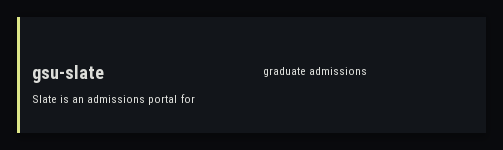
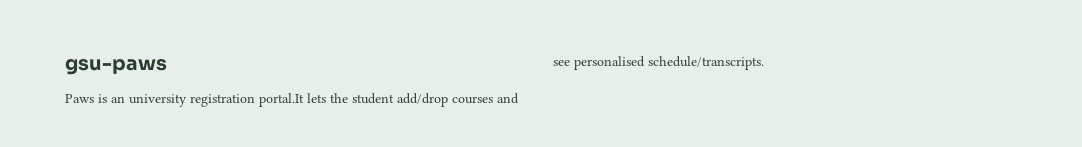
[32,65,104,83] [32,94,195,105] [263,67,368,77] gsu-slate // Slate is an admissions portal for graduate admissions -> [65,59,167,75] [65,93,519,107] [553,56,764,70] gsu-paws // Paws is an university registration portal.It lets the student add/drop courses and see personalised schedule/transcripts.

